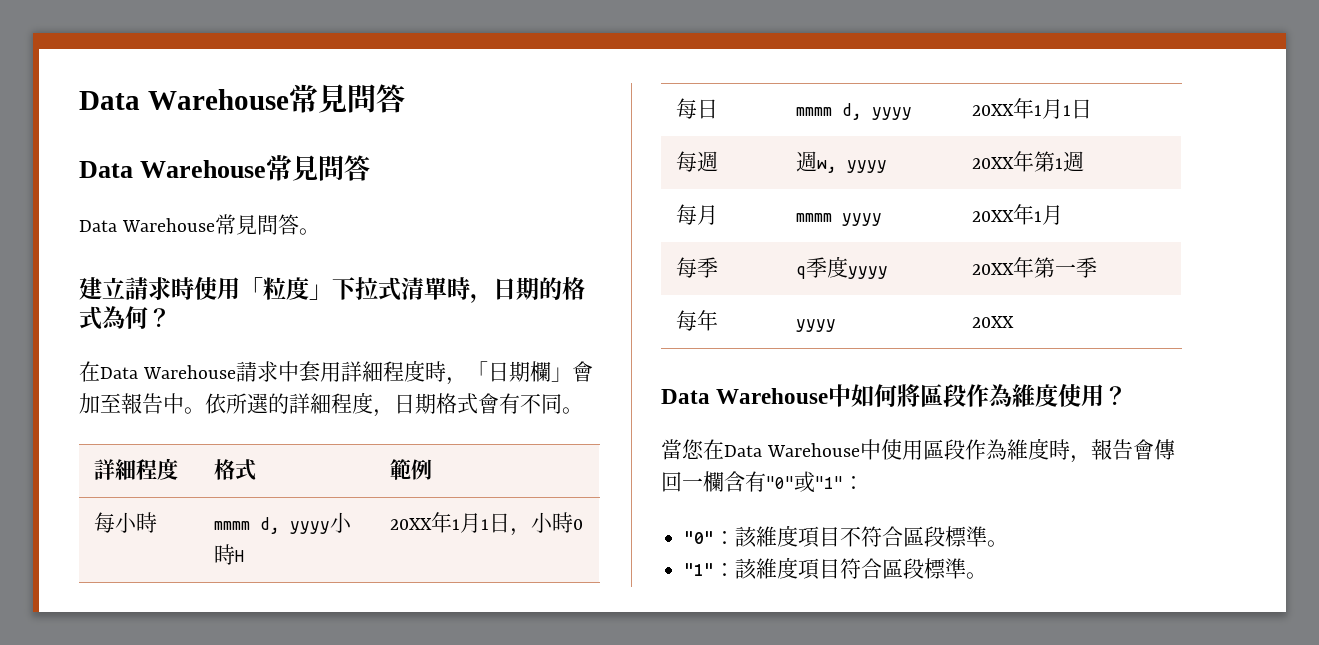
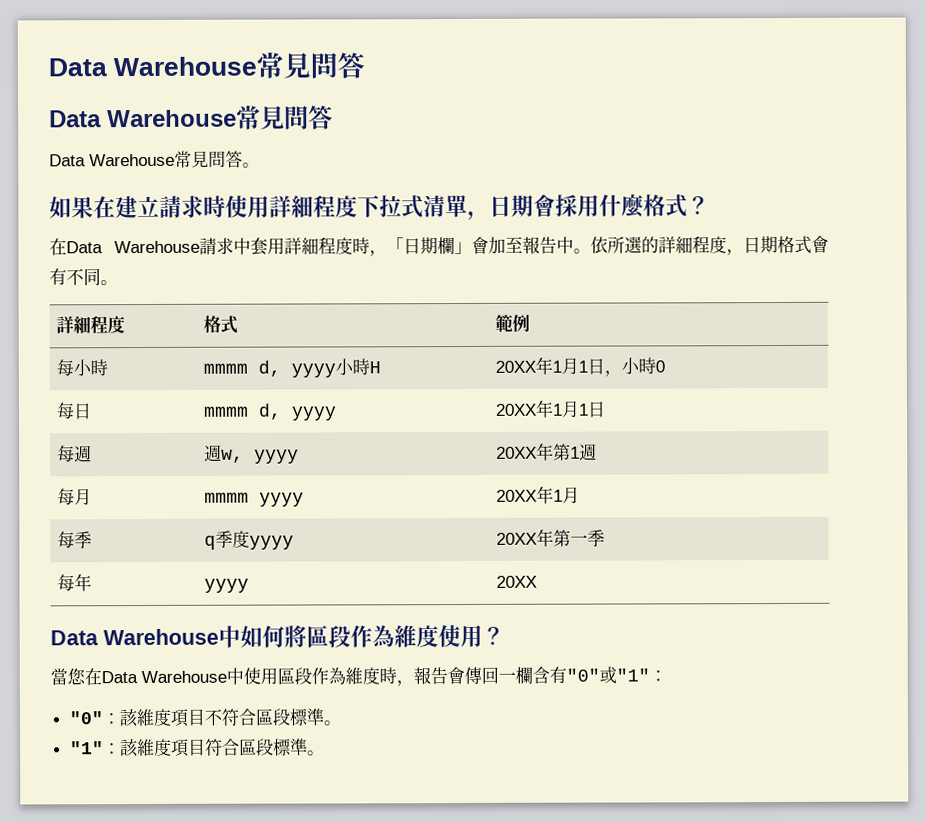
(320, 231) none -> [49,196,116,219] 如果在
[240,277,332,300] 「粒度」 -> [269,195,358,218] 詳細程度
[447,277,585,303] [79,306,148,330] 時，日期的格式為何 -> [467,194,688,220] ，日期會採用什麼格式

